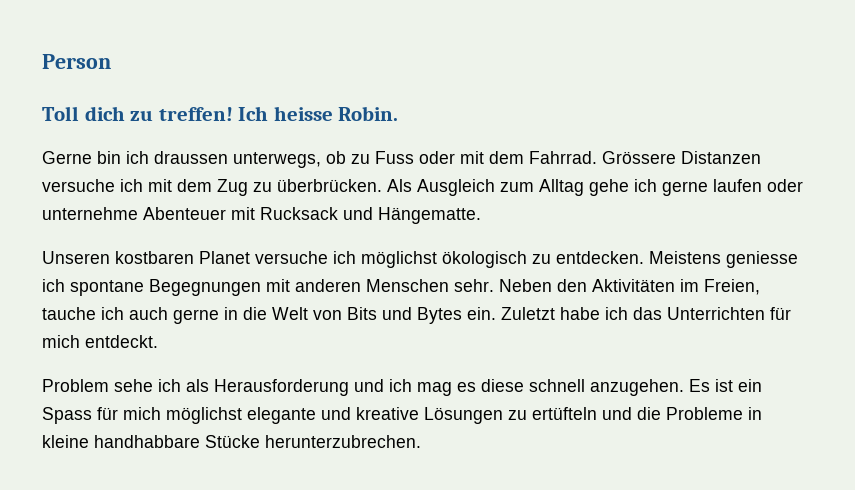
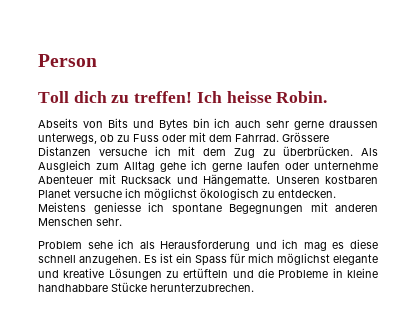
[42,151,149,164] Gerne bin ich -> [38,118,325,130] Abseits von Bits und Bytes bin ich auch sehr gerne
(481, 215) // -> (270, 180) none
[499,279,760,295] [42,307,791,324] [42,335,158,348] Neben den Aktivitäten im Freien, tauche ich auch gerne in die Welt von Bits und Bytes ein. Zuletzt habe ich das Unterrichten für mich entdeckt. -> (122, 222) none

